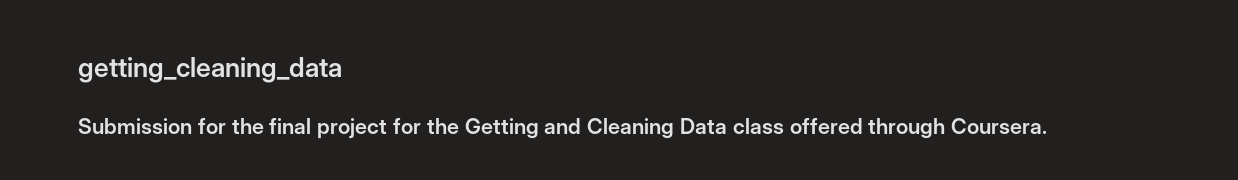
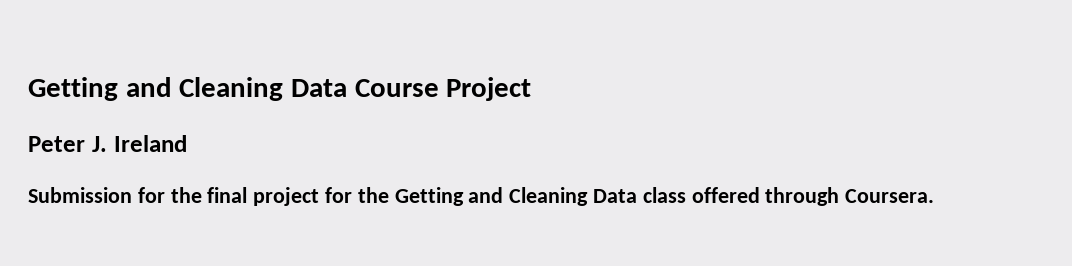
[78,57,342,83] getting_cleaning_data -> [28,77,532,101] [28,135,187,152] Getting and Cleaning Data Course Project // Peter J. Ireland

